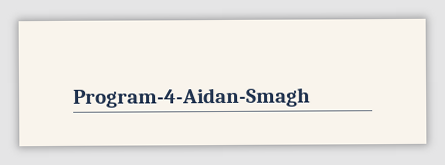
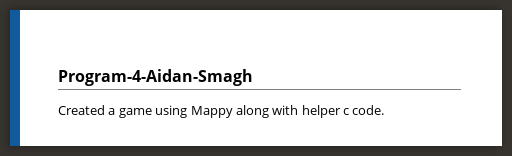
(311, 97) none -> [58,105,385,118] // Created a game using Mappy along with helper c code.

